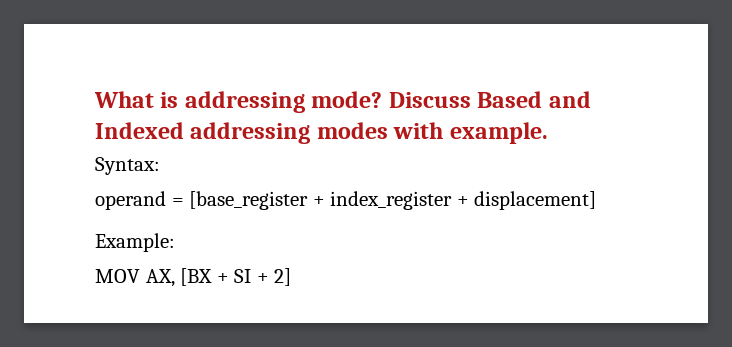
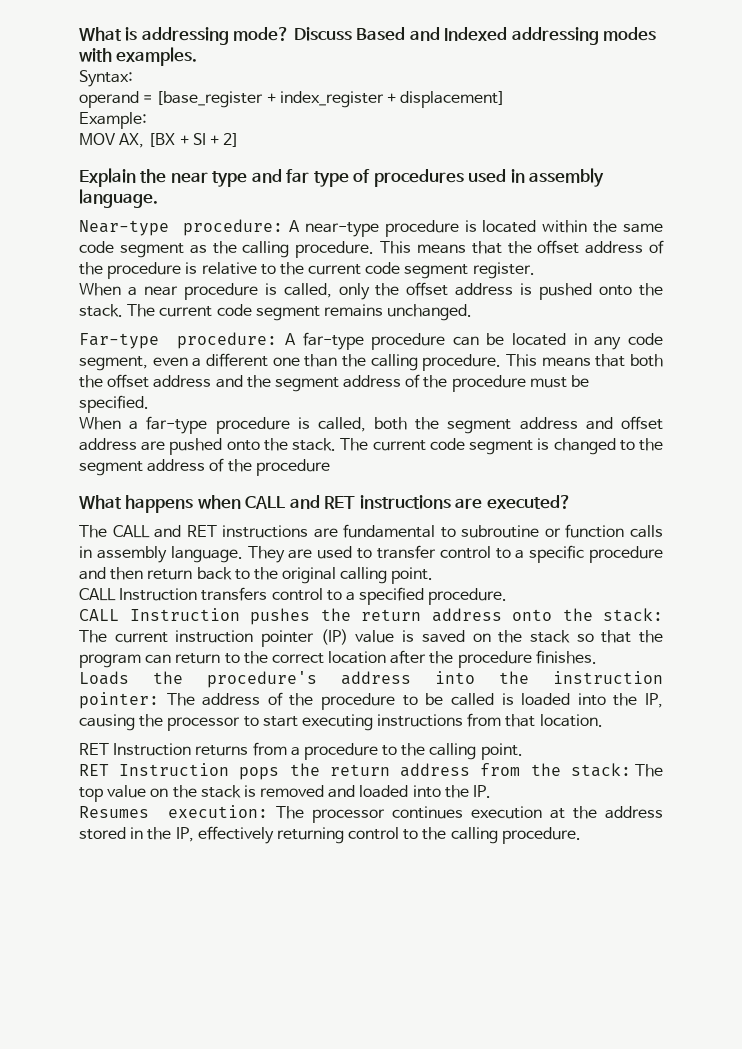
[449,122,548,144] example. -> [116,47,198,66] examples.
(292, 277) none -> [79,168,604,187] [79,189,158,208] [79,219,663,237] [79,240,664,258] [79,262,535,279] [79,282,663,300] [79,304,473,321] [79,332,664,350] [79,353,663,371] [79,374,590,392] [79,395,149,413] [79,416,663,434] [79,438,663,455] [79,458,330,476] [79,495,571,513] [79,524,663,538] [79,545,663,563] [79,567,434,584] [79,587,508,605] [79,608,663,625] [79,629,663,647] [79,650,597,668] [79,671,663,688] [79,692,664,710] [79,713,603,731] [79,742,523,760] [79,763,664,780] [79,785,492,802] [79,805,663,823] [79,826,581,844] // Explain the near type and far type of procedures used in assembly language. // Near-type procedure: A near-type procedure is located within the same code segment as the calling procedure. This means that the offset address of the procedure is relative to the current code segment register. // When a near procedure is called, only the offset address is pushed onto the stack. The current code segment remains unchanged. // Far-type procedure: A far-type procedure can be located in any code segment, even a different one than the calling procedure. This means that both the offset address and the segment address of the procedure must be specified. // When a far-type procedure is called, both the segment address and offset address are pushed onto the stack. The current code segment is changed to the segment address of the procedure // What happens when CALL and RET instructions are executed? // The CALL and RET instructions are fundamental to subroutine or function calls in assembly language. They are used to transfer control to a specific procedure and then return back to the original calling point. // CALL Instruction transfers control to a specified procedure. // CALL Instruction pushes the return address onto the stack: The current instruction pointer (IP) value is saved on the stack so that the program can return to the correct location after the procedure finishes. // Loads the procedure's address into the instruction pointer: The address of the procedure to be called is loaded into the IP, causing the processor to start executing instructions from that location. // RET Instruction returns from a procedure to the calling point. // RET Instruction pops the return address from the stack: The top value on the stack is removed and loaded into the IP. // Resumes execution: The processor continues execution at the address stored in the IP, effectively returning control to the calling procedure.

